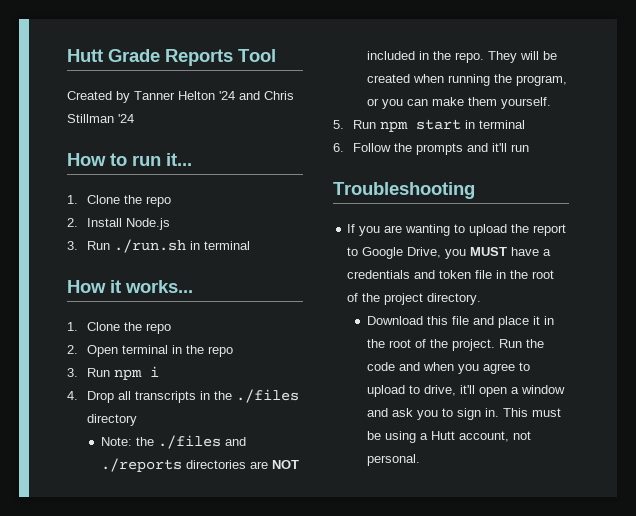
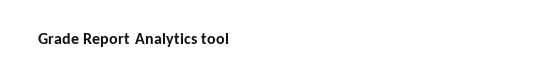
[67,49,276,66] [67,91,294,103] [67,114,134,123] [67,153,192,166] [67,195,171,207] [67,218,170,230] [67,239,250,253] [67,280,193,293] [67,322,171,334] [67,345,233,357] [67,366,159,380] [67,389,299,403] [86,414,137,426] [100,435,246,449] [100,458,299,472] [366,51,557,63] [366,74,567,86] [366,97,551,109] [333,119,525,132] [333,143,529,155] [333,182,475,199] [347,224,567,236] [347,247,552,259] [347,270,555,279] [347,293,482,305] [366,316,554,328] [366,339,544,351] [366,362,530,374] [366,385,565,397] [366,408,561,420] [366,431,531,443] [366,454,420,466] Hutt Grade Reports Tool // Created by Tanner Helton '24 and Chris Stillman '24 // How to run it... // 1. Clone the repo // 2. Install Node.js // 3. Run ./run.sh in terminal // How it works... // 1. Clone the repo // 2. Open terminal in the repo // 3. Run npm i // 4. Drop all transcripts in the ./files directory // Note: the ./files and ./reports directories are NOT included in the repo. They will be created when running the program, or you can make them yourself. // 5. Run npm start in terminal // 6. Follow the prompts and it'll run // Troubleshooting // If you are wanting to upload the report to Google Drive, you MUST have a credentials and token file in the root of the project directory. // Download this file and place it in the root of the project. Run the code and when you agree to upload to drive, it'll open a window and ask you to sign in. This must be using a Hutt account, not personal. -> [38,33,229,47] Grade Report Analytics tool

